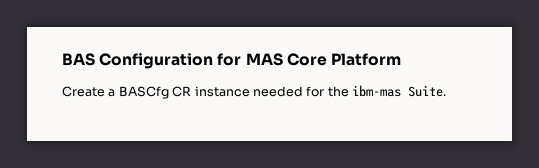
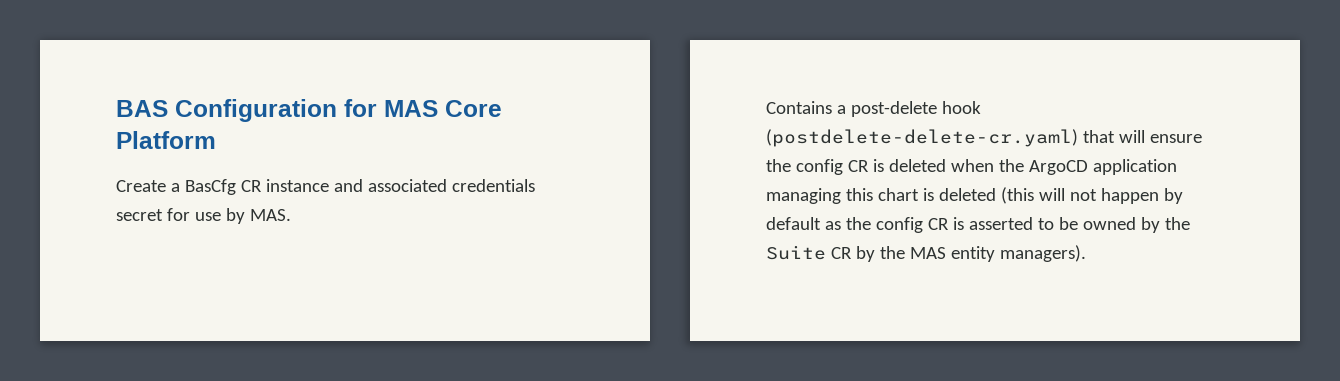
[118,86,169,99] BASCfg -> [184,179,236,195] BasCfg
[252,85,446,97] needed for the ibm-mas Suite. -> [333,179,535,192] [116,208,291,224] [766,101,981,117] [766,129,1202,147] [766,159,1177,175] [766,187,1183,204] [766,217,1190,233] [766,245,1086,262] and associated credentials secret for use by MAS. // Contains a post-delete hook (postdelete-delete-cr.yaml) that will ensure the config CR is deleted when the ArgoCD application managing this chart is deleted (this will not happen by default as the config CR is asserted to be owned by the Suite CR by the MAS entity managers).

